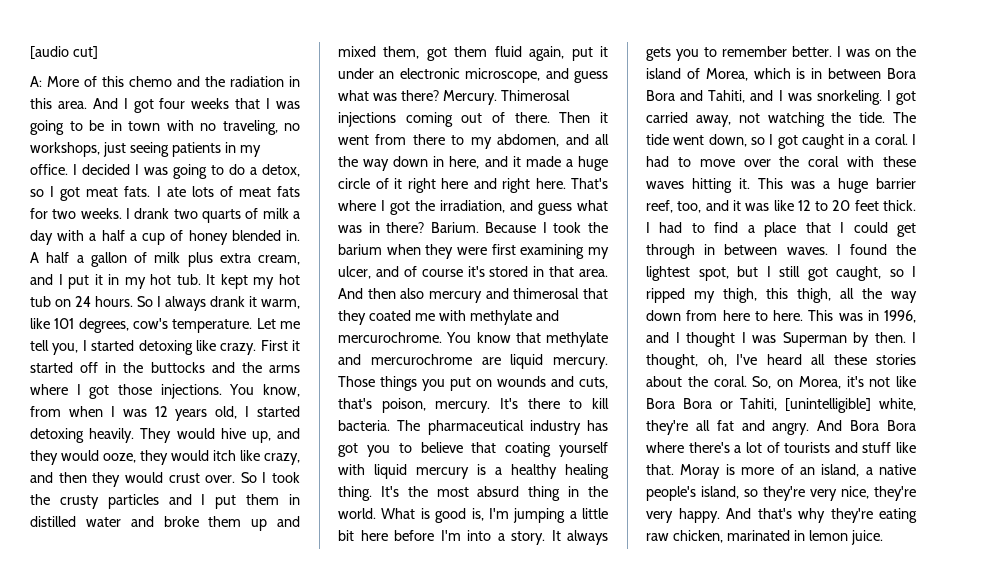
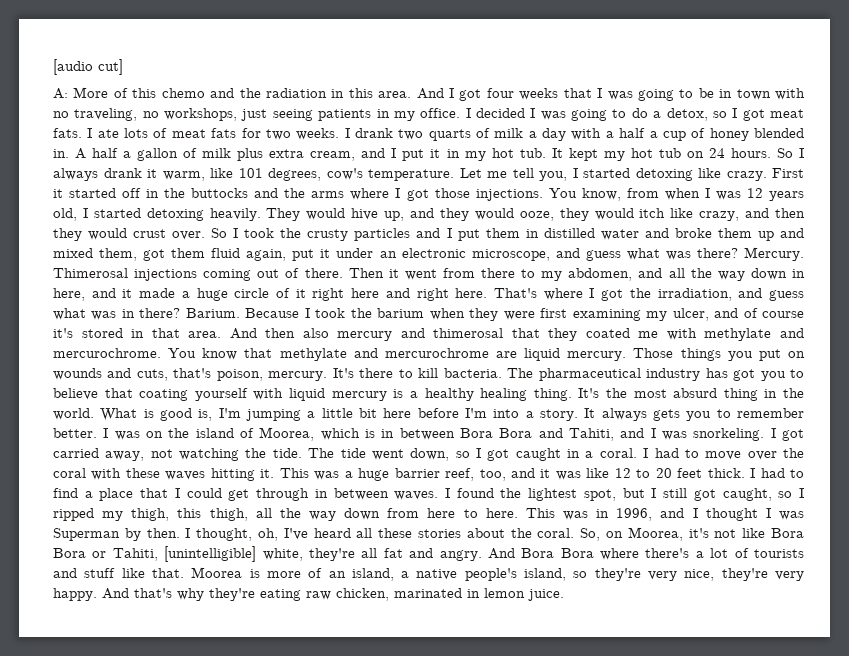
[705,68,748,81] Morea, -> [259,427,315,441] Moorea,
[798,376,841,389] Morea, -> [627,527,683,541] Moorea,
[680,464,721,479] Moray -> [191,567,243,578] Moorea

